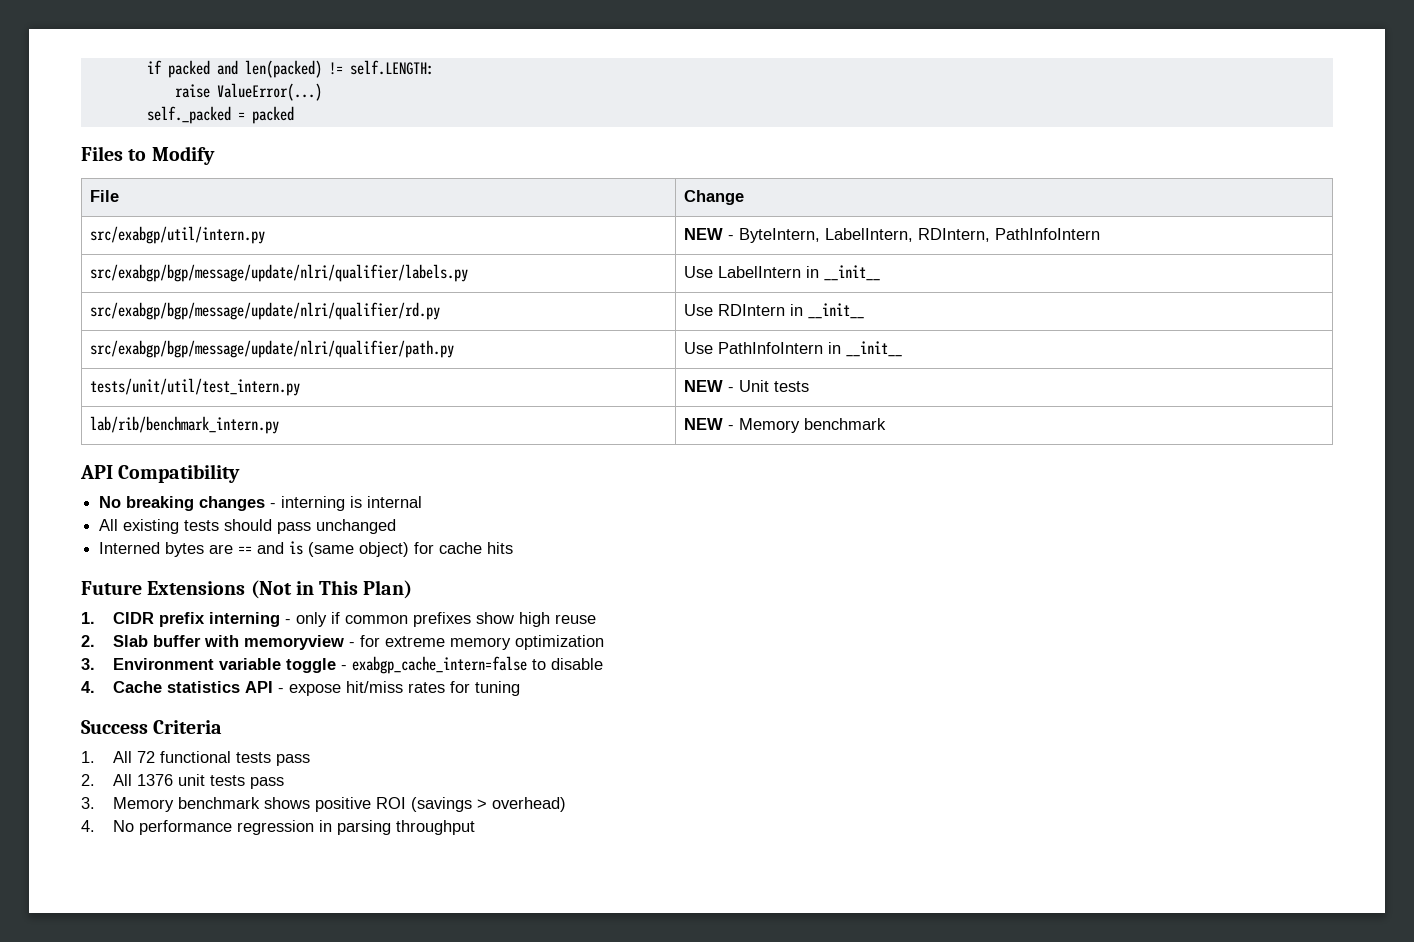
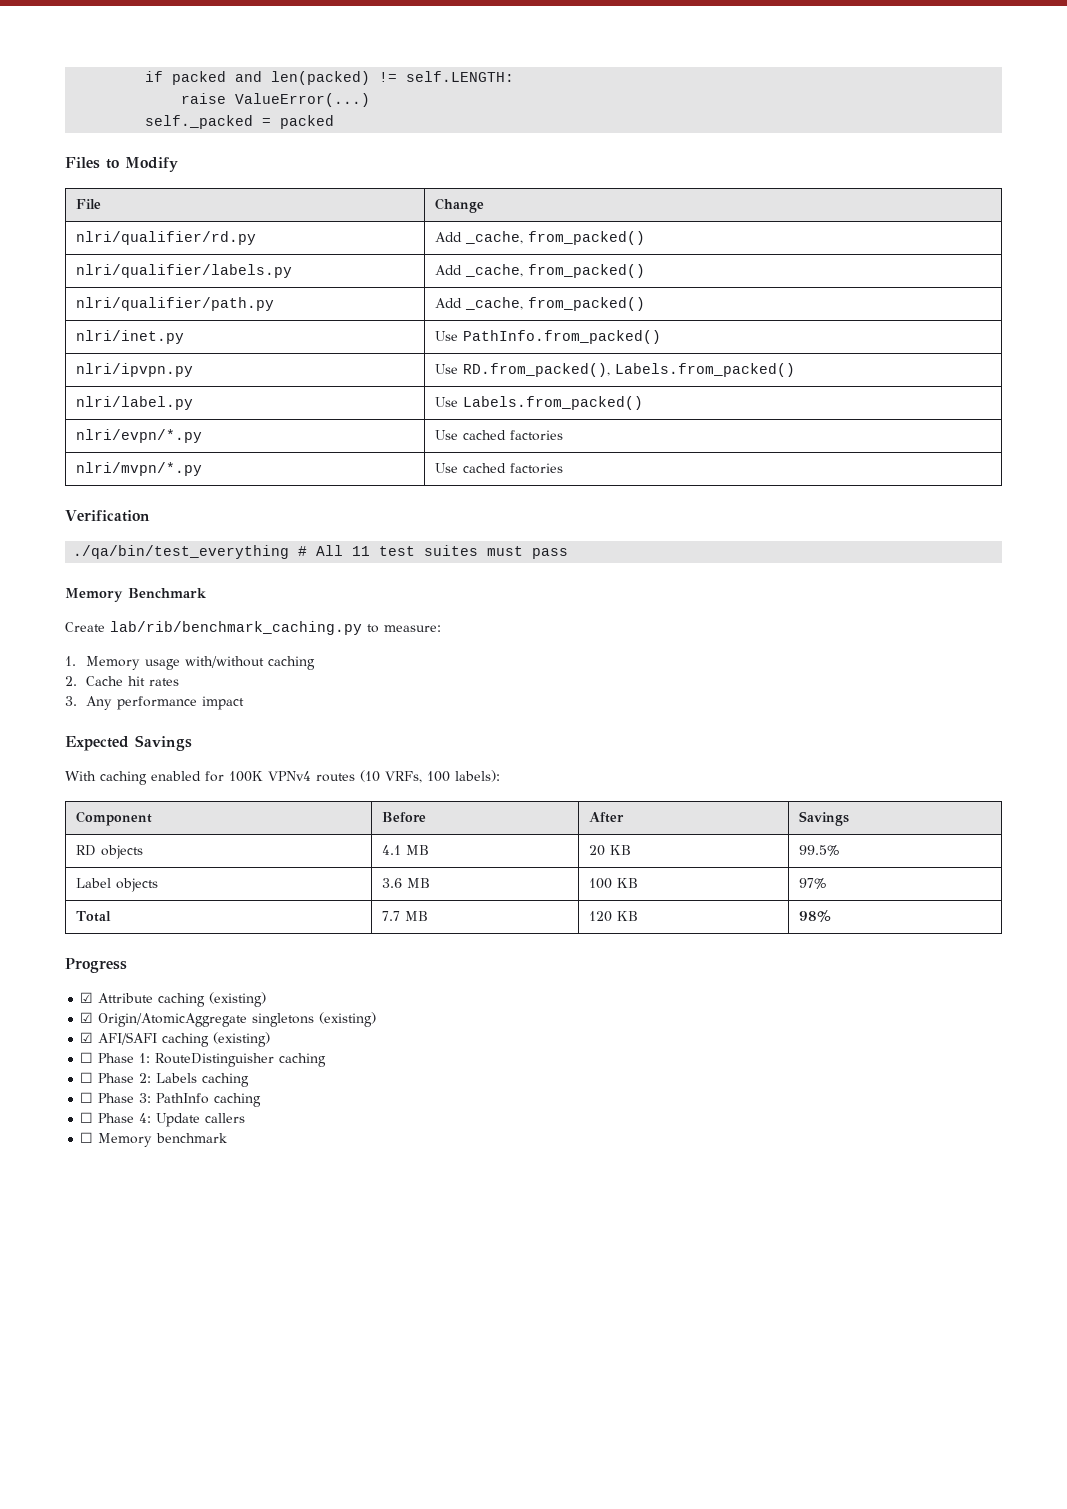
[90,226,266,244] [684,228,1101,243] [90,264,469,282] [684,265,881,281] [90,302,441,320] [684,303,865,319] [90,340,455,358] [684,341,903,357] [90,378,301,396] [684,380,810,392] [90,416,280,434] [684,418,887,433] [80,464,241,483] [99,496,423,511] [99,519,397,534] [99,541,514,557] [81,580,413,599] [81,612,596,627] [81,635,604,650] [81,656,603,674] [81,681,520,696] [81,720,223,734] [81,751,310,766] [81,774,284,789] [81,797,566,812] [81,820,475,835] src/exabgp/util/intern.py | NEW - ByteIntern, LabelIntern, RDIntern, PathInfoIntern // src/exabgp/bgp/message/update/nlri/qualifier/labels.py | Use LabelIntern in __init__ // src/exabgp/bgp/message/update/nlri/qualifier/rd.py | Use RDIntern in __init__ // src/exabgp/bgp/message/update/nlri/qualifier/path.py | Use PathInfoIntern in __init__ // tests/unit/util/test_intern.py | NEW - Unit tests // lab/rib/benchmark_intern.py | NEW - Memory benchmark // API Compatibility // No breaking changes - interning is internal // All existing tests should pass unchanged // Interned bytes are == and is (same object) for cache hits // Future Extensions (Not in This Plan) // 1. CIDR prefix interning - only if common prefixes show high reuse // 2. Slab buffer with memoryview - for extreme memory optimization // 3. Environment variable toggle - exabgp_cache_intern=false to disable // 4. Cache statistics API - expose hit/miss rates for tuning // Success Criteria // 1. All 72 functional tests pass // 2. All 1376 unit tests pass // 3. Memory benchmark shows positive ROI (savings > overhead) // 4. No performance regression in parsing throughput -> [75,231,256,245] [434,231,645,245] [75,264,292,278] [434,264,645,278] [75,297,274,311] [434,297,645,311] [75,330,184,344] [434,330,661,344] [75,363,193,377] [434,363,795,377] [75,396,193,410] [434,396,643,410] [75,429,202,443] [434,430,563,441] [75,462,202,476] [434,463,563,474] [65,510,150,522] [73,545,569,559] [65,588,207,602] [65,621,441,635] [65,656,315,670] [65,676,179,686] [65,696,244,710] [65,735,192,751] [65,770,500,785] [75,811,152,826] [381,812,426,822] [588,812,624,823] [798,811,849,826] [75,845,143,859] [381,845,429,855] [588,845,631,856] [798,845,840,856] [75,878,158,892] [381,878,430,888] [588,878,638,889] [798,878,827,889] [75,911,111,922] [381,911,428,921] [588,911,638,922] [798,910,831,922] [65,958,127,973] [80,992,267,1007] [80,1012,377,1027] [80,1032,271,1047] [80,1052,327,1067] [80,1072,250,1087] [80,1092,262,1107] [80,1112,246,1127] [80,1132,228,1147] nlri/qualifier/rd.py | Add _cache, from_packed() // nlri/qualifier/labels.py | Add _cache, from_packed() // nlri/qualifier/path.py | Add _cache, from_packed() // nlri/inet.py | Use PathInfo.from_packed() // nlri/ipvpn.py | Use RD.from_packed(), Labels.from_packed() // nlri/label.py | Use Labels.from_packed() // nlri/evpn/*.py | Use cached factories // nlri/mvpn/*.py | Use cached factories // Verification // ./qa/bin/test_everything # All 11 test suites must pass // Memory Benchmark // Create lab/rib/benchmark_caching.py to measure: // 1. Memory usage with/without caching // 2. Cache hit rates // 3. Any performance impact // Expected Savings // With caching enabled for 100K VPNv4 routes (10 VRFs, 100 labels): // Component | Before | After | Savings // RD objects | 4.1 MB | 20 KB | 99.5% // Label objects | 3.6 MB | 100 KB | 97% // Total | 7.7 MB | 120 KB | 98% // Progress // ☑ Attribute caching (existing) // ☑ Origin/AtomicAggregate singletons (existing) // ☑ AFI/SAFI caching (existing) // ☐ Phase 1: RouteDistinguisher caching // ☐ Phase 2: Labels caching // ☐ Phase 3: PathInfo caching // ☐ Phase 4: Update callers // ☐ Memory benchmark

